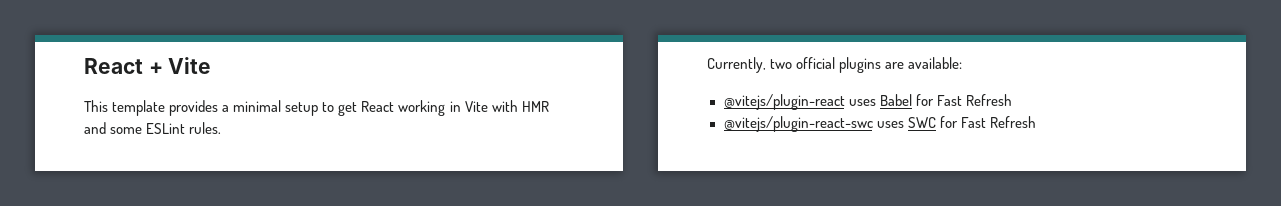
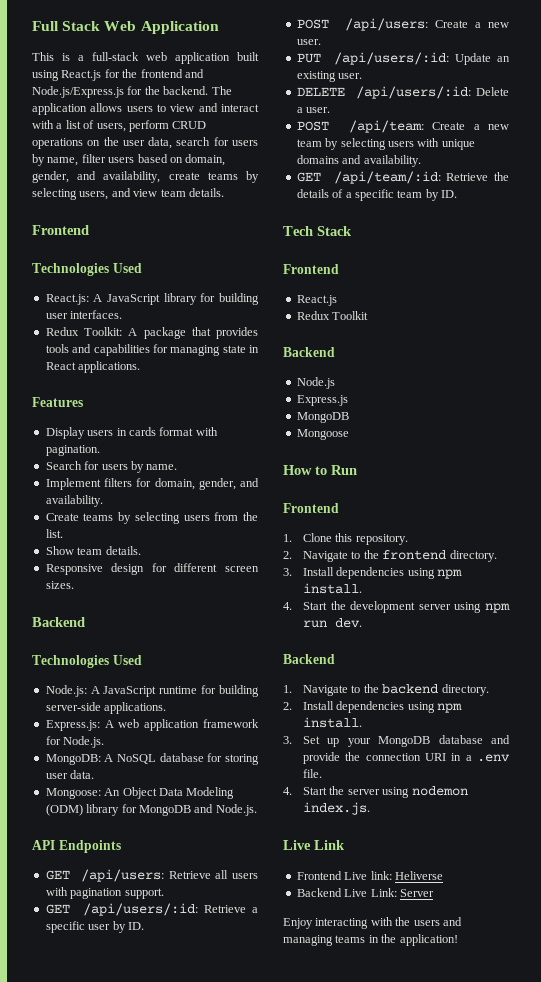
[84,57,212,74] [84,100,549,116] [84,122,222,134] [707,57,963,73] [723,94,1012,110] [723,116,1036,132] React + Vite // This template provides a minimal setup to get React working in Vite with HMR and some ESLint rules. // Currently, two official plugins are available: // @vitejs/plugin-react uses Babel for Fast Refresh // @vitejs/plugin-react-swc uses SWC for Fast Refresh -> [32,21,219,34] [32,52,259,64] [32,69,204,81] [32,86,232,98] [32,103,259,115] [32,120,207,132] [32,137,258,149] [32,154,226,166] [32,171,259,183] [32,188,224,200] [32,225,89,235] [32,263,142,276] [45,293,259,305] [45,310,123,319] [45,327,258,339] [45,344,259,356] [45,361,141,373] [32,397,83,407] [45,427,218,439] [45,445,100,456] [45,461,178,473] [45,478,259,490] [45,495,103,507] [45,512,258,524] [45,529,63,538] [45,546,141,555] [45,563,259,575] [45,581,74,589] [32,617,85,627] [32,655,142,668] [45,685,259,697] [45,702,167,714] [45,719,259,731] [45,736,105,748] [45,753,259,765] [45,770,95,779] [45,787,235,799] [45,804,257,816] [32,840,121,853] [45,869,258,882] [45,887,164,899] [45,903,258,916] [45,921,144,933] [296,18,509,31] [296,39,321,45] [296,52,510,65] [296,71,363,82] [296,86,509,99] [296,107,331,113] [296,120,509,133] [296,138,475,150] [296,155,421,167] [296,171,509,184] [296,189,457,201] [283,226,352,236] [283,264,339,274] [296,295,337,306] [296,311,369,320] [283,347,335,357] [296,377,335,389] [296,395,348,406] [296,412,349,423] [296,429,349,440] [283,465,357,475] [283,503,339,513] [283,533,408,545] [283,550,497,562] [283,567,463,579] [303,583,363,594] [283,601,510,613] [303,618,363,628] [283,654,335,664] [283,684,489,696] [283,701,463,713] [303,717,363,728] [283,735,510,747] [303,752,511,764] [303,769,323,778] [283,786,468,798] [303,802,371,815] [283,840,345,850] [296,871,443,880] [296,888,434,897] [283,917,462,929] [283,934,458,946] Full Stack Web Application // This is a full-stack web application built using React.js for the frontend and Node.js/Express.js for the backend. The application allows users to view and interact with a list of users, perform CRUD operations on the user data, search for users by name, filter users based on domain, gender, and availability, create teams by selecting users, and view team details. // Frontend // Technologies Used // React.js: A JavaScript library for building user interfaces. // Redux Toolkit: A package that provides tools and capabilities for managing state in React applications. // Features // Display users in cards format with pagination. // Search for users by name. // Implement filters for domain, gender, and availability. // Create teams by selecting users from the list. // Show team details. // Responsive design for different screen sizes. // Backend // Technologies Used // Node.js: A JavaScript runtime for building server-side applications. // Express.js: A web application framework for Node.js. // MongoDB: A NoSQL database for storing user data. // Mongoose: An Object Data Modeling (ODM) library for MongoDB and Node.js. // API Endpoints // GET /api/users: Retrieve all users with pagination support. // GET /api/users/:id: Retrieve a specific user by ID. // POST /api/users: Create a new user. // PUT /api/users/:id: Update an existing user. // DELETE /api/users/:id: Delete a user. // POST /api/team: Create a new team by selecting users with unique domains and availability. // GET /api/team/:id: Retrieve the details of a specific team by ID. // Tech Stack // Frontend // React.js // Redux Toolkit // Backend // Node.js // Express.js // MongoDB // Mongoose // How to Run // Frontend // 1. Clone this repository. // 2. Navigate to the frontend directory. // 3. Install dependencies using npm install. // 4. Start the development server using npm run dev. // Backend // 1. Navigate to the backend directory. // 2. Install dependencies using npm install. // 3. Set up your MongoDB database and provide the connection URI in a .env file. // 4. Start the server using nodemon index.js. // Live Link // Frontend Live link: Heliverse // Backend Live Link: Server // Enjoy interacting with the users and managing teams in the application!

